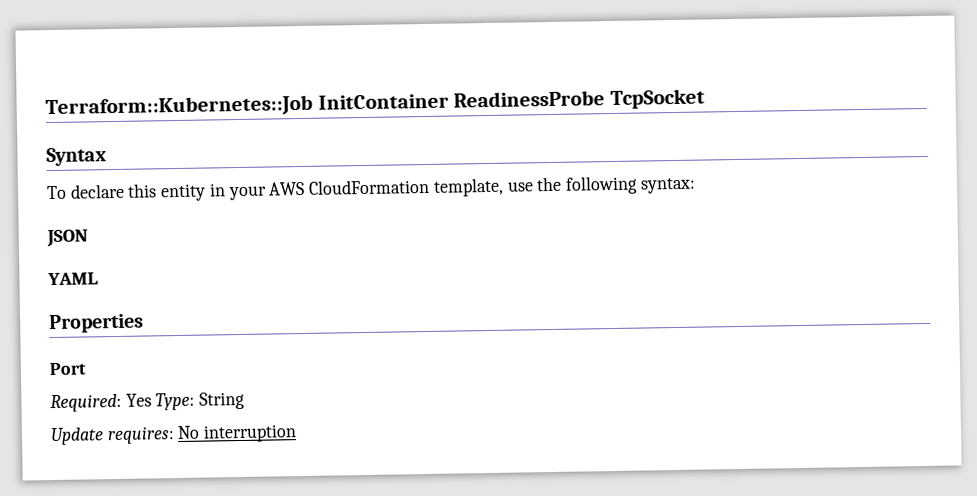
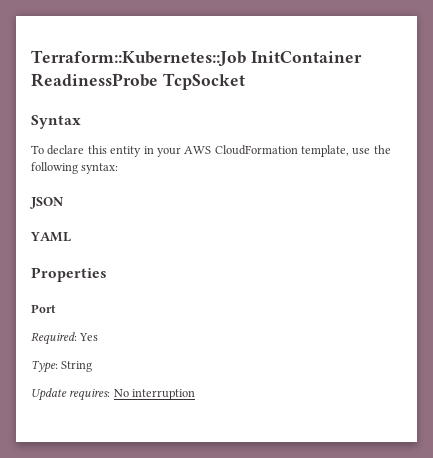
(152, 400) none -> (99, 337) //

